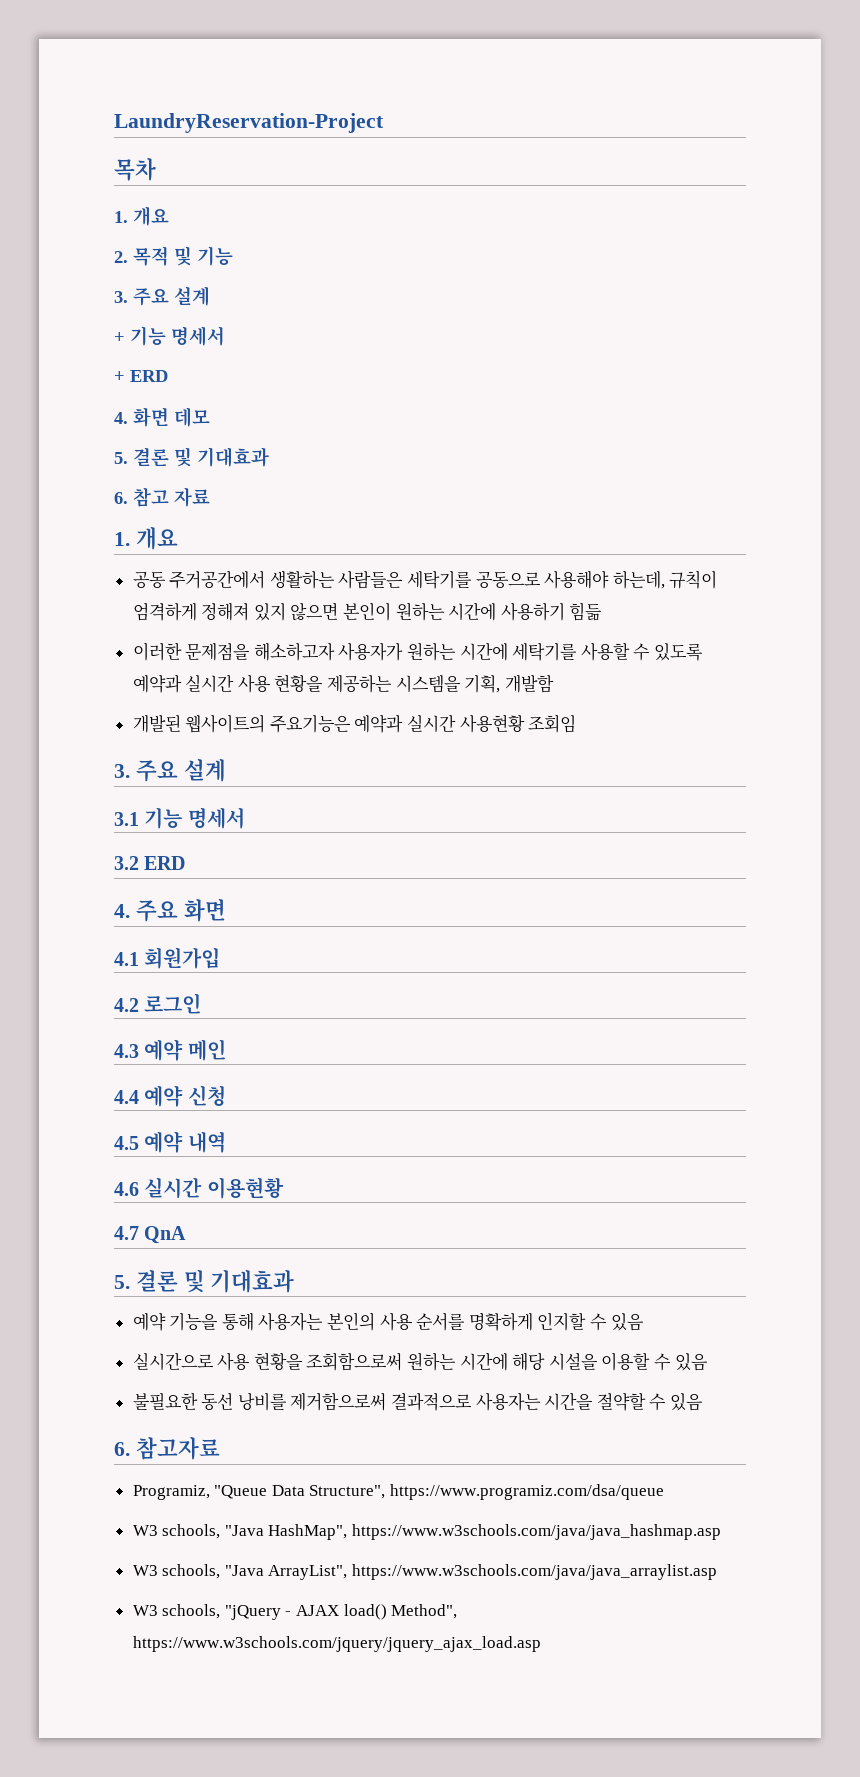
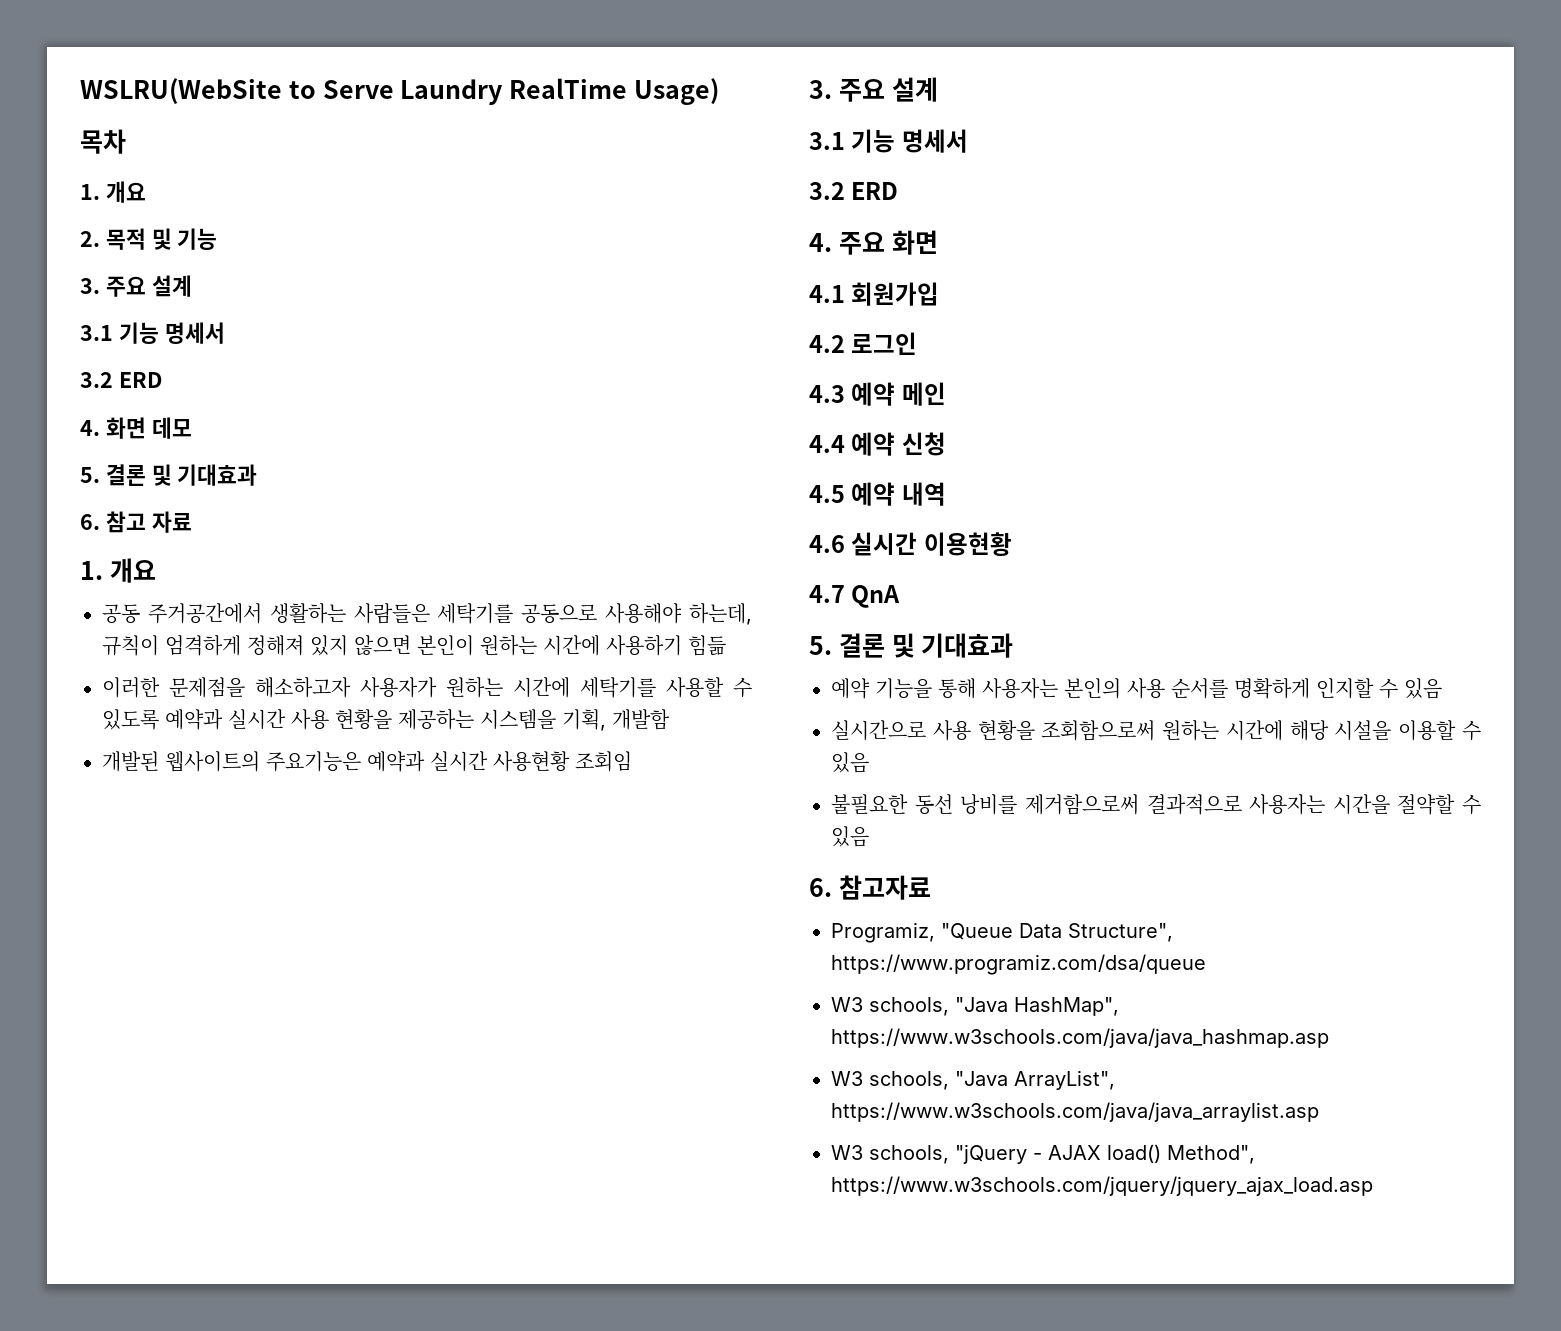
[114,113,384,133] LaundryReservation-Project -> [80,78,719,105] WSLRU(WebSite to Serve Laundry RealTime Usage)
[114,326,225,346] [114,371,125,382] + 기능 명세서 // + -> [80,322,225,344] [80,372,113,388] 3.1 기능 명세서 // 3.2

